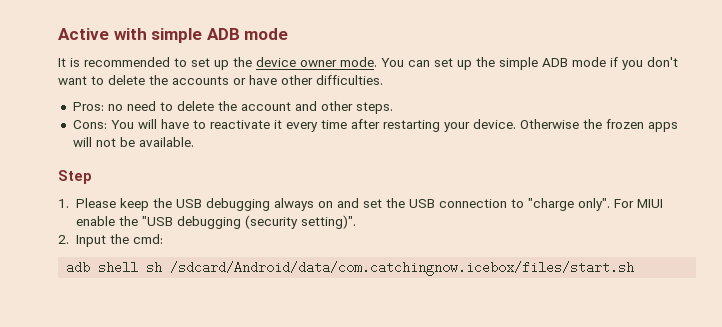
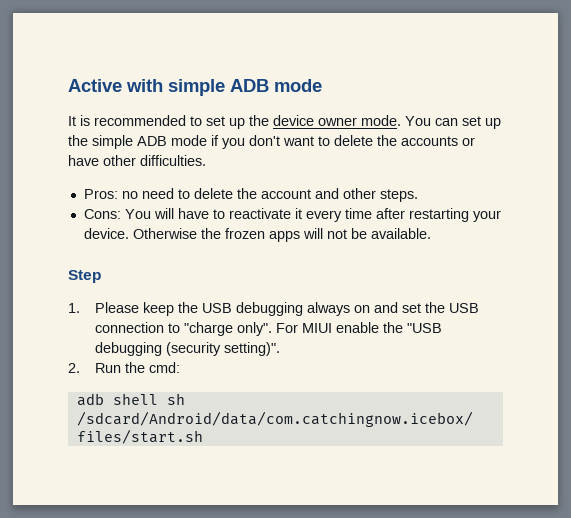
[75,235,106,247] Input -> [94,363,121,373] Run

